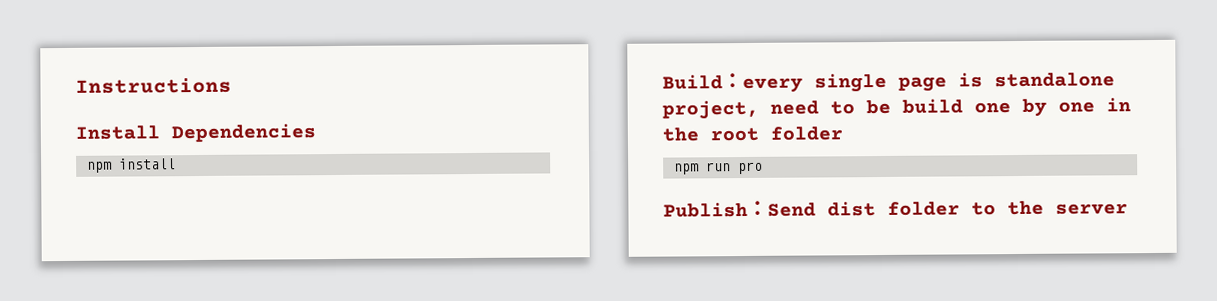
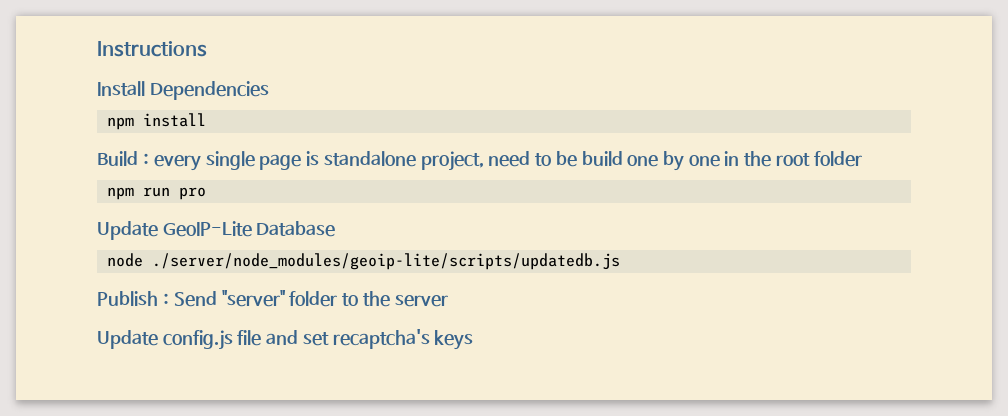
(764, 168) none -> [97,221,336,240] [106,253,620,270] // Update GeoIP-Lite Database // node ./server/node_modules/geoip-lite/scripts/updatedb.js
[827,201,876,217] dist -> [221,290,286,307] "server"
(1128, 209) none -> [97,329,474,350] // Update config.js file and set recaptcha's keys

